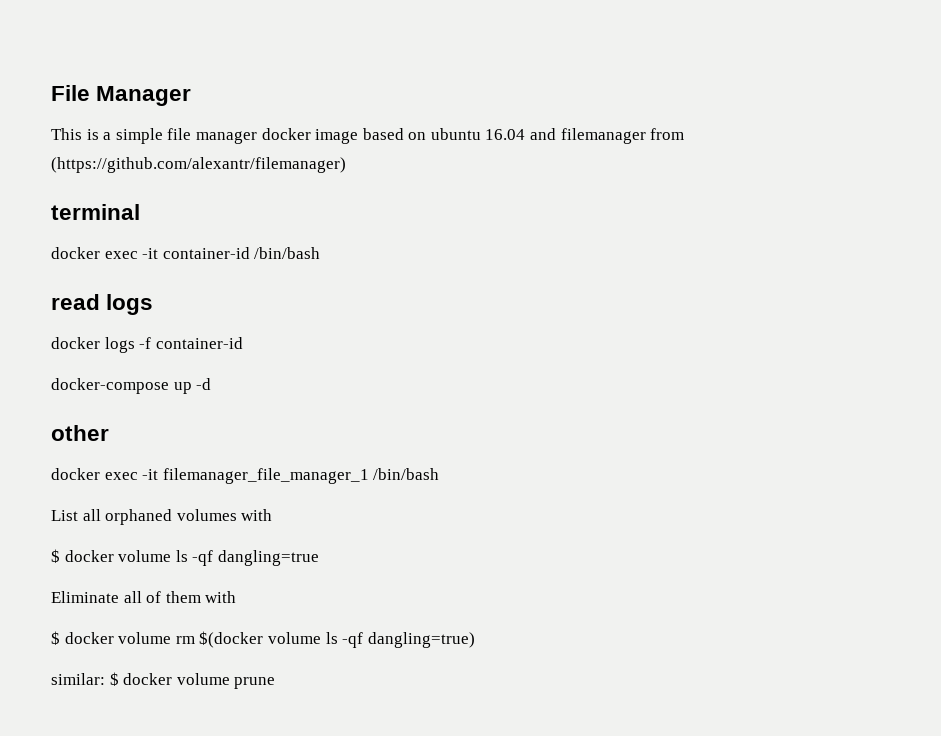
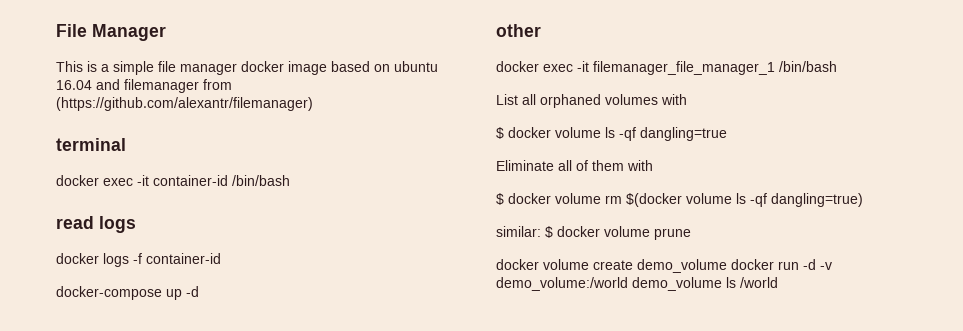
(276, 683) none -> [496,259,832,273] [496,277,778,291] // docker volume create demo_volume docker run -d -v demo_volume:/world demo_volume ls /world

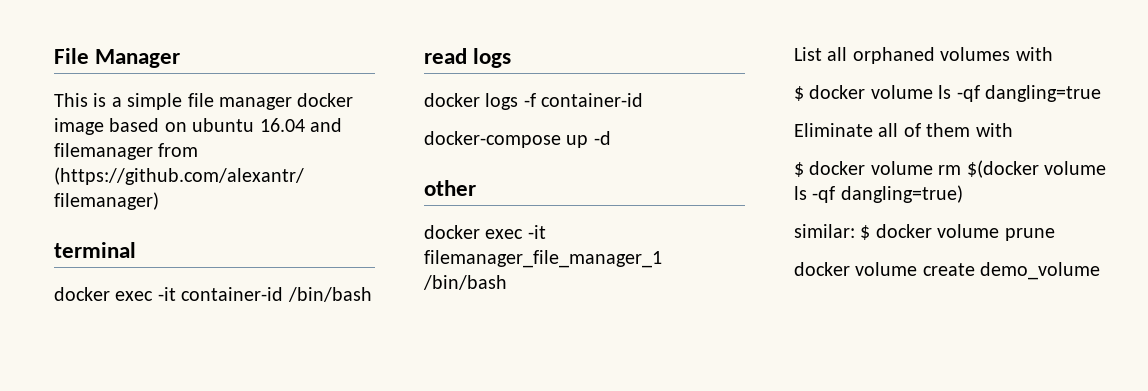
[731,259,832,270] [496,277,778,291] docker run -d -v demo_volume:/world demo_volume ls /world -> (1101, 271) none

